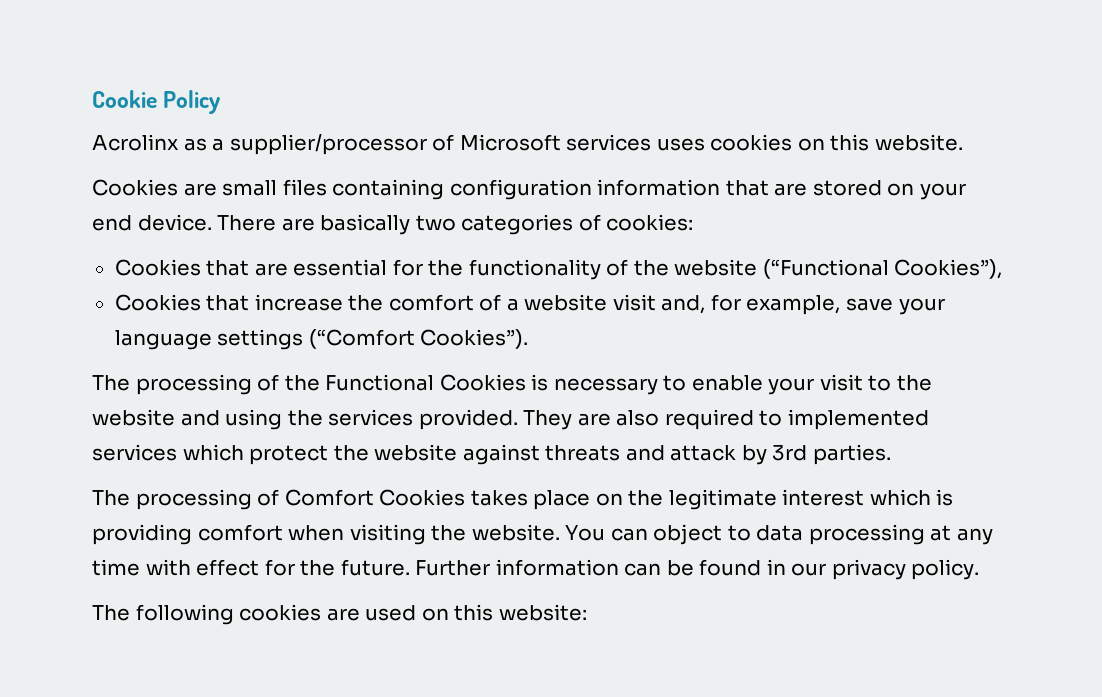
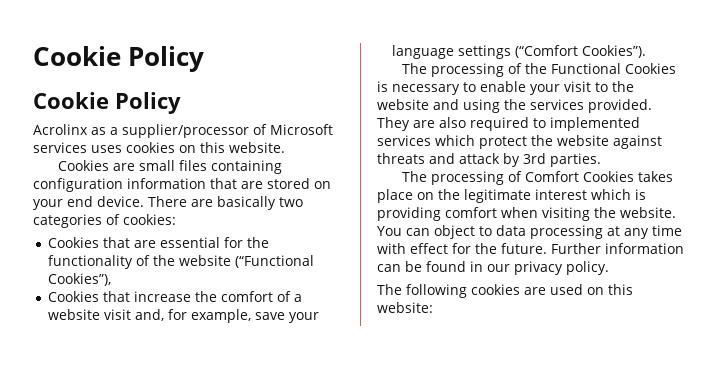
[92,90,221,114] Cookie Policy -> [33,46,204,72] [33,92,181,114] Cookie Policy // Cookie Policy

